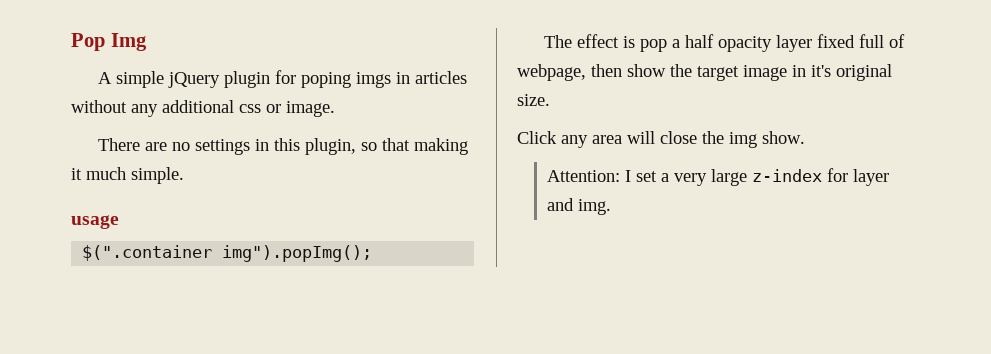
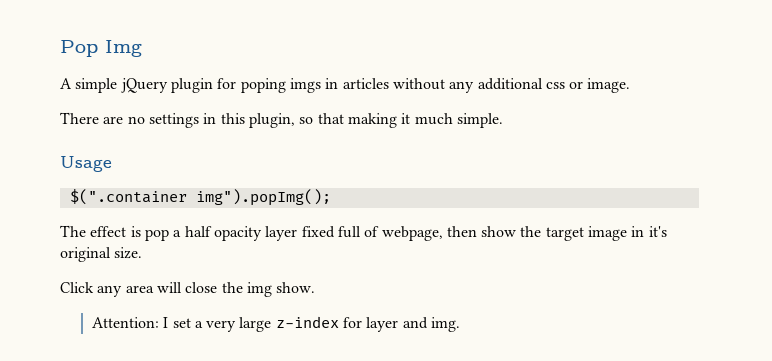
[71,215,119,229] usage -> [60,156,112,172] Usage

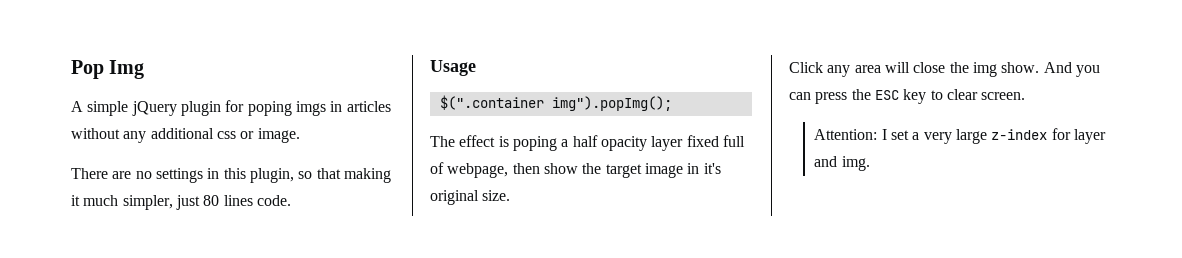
[456,113,503,128] simple. -> [122,195,291,210] simpler, just 80 lines code.
[144,229,169,241] pop -> [512,136,557,151] poping
(316, 287) none -> [1043,62,1100,77] [789,89,1026,104] And you can press the ESC key to clear screen.

